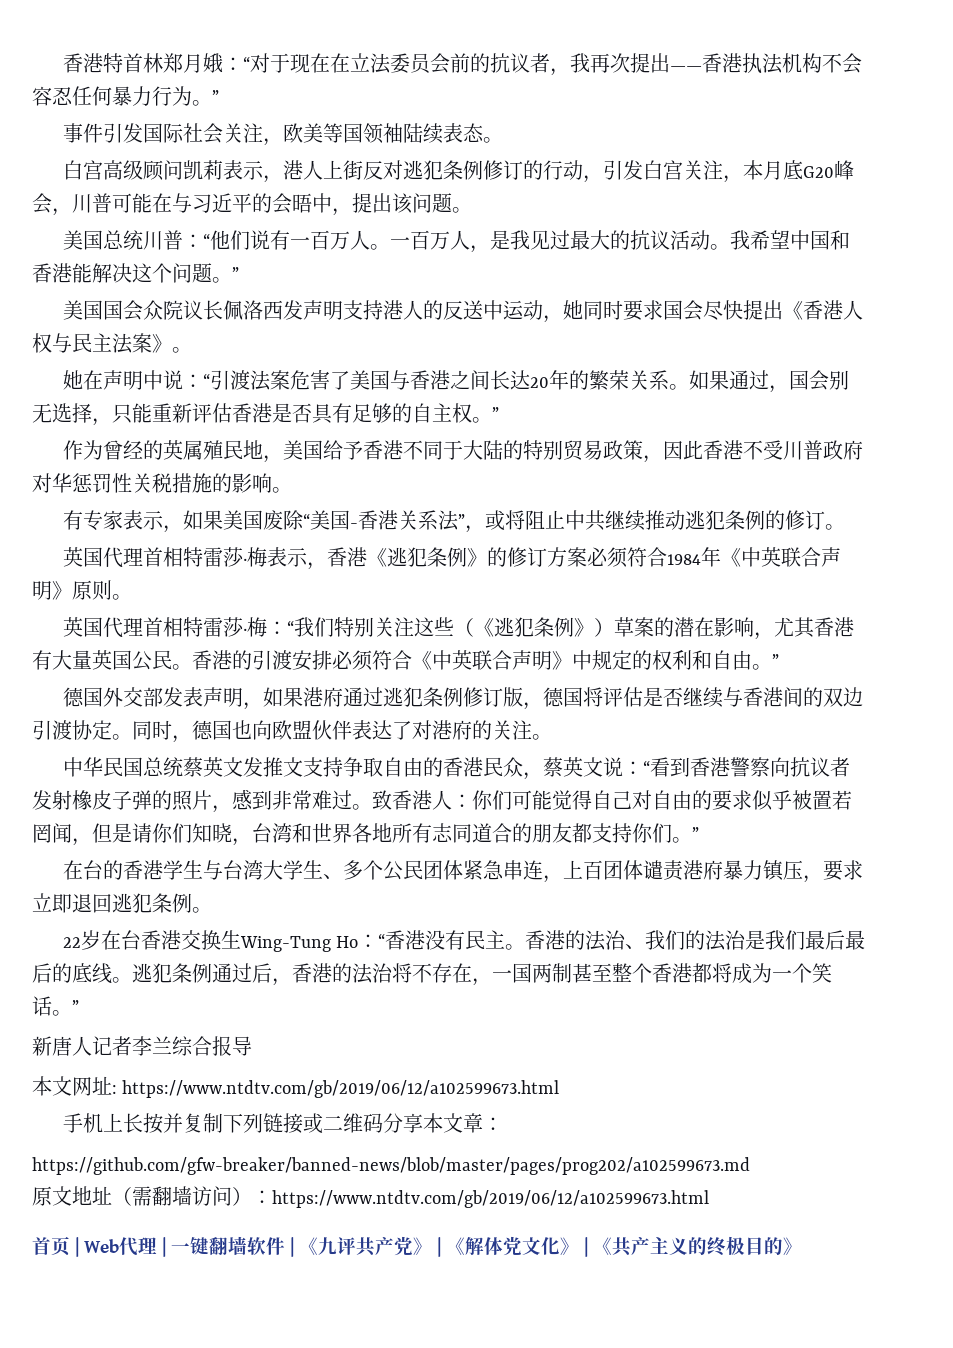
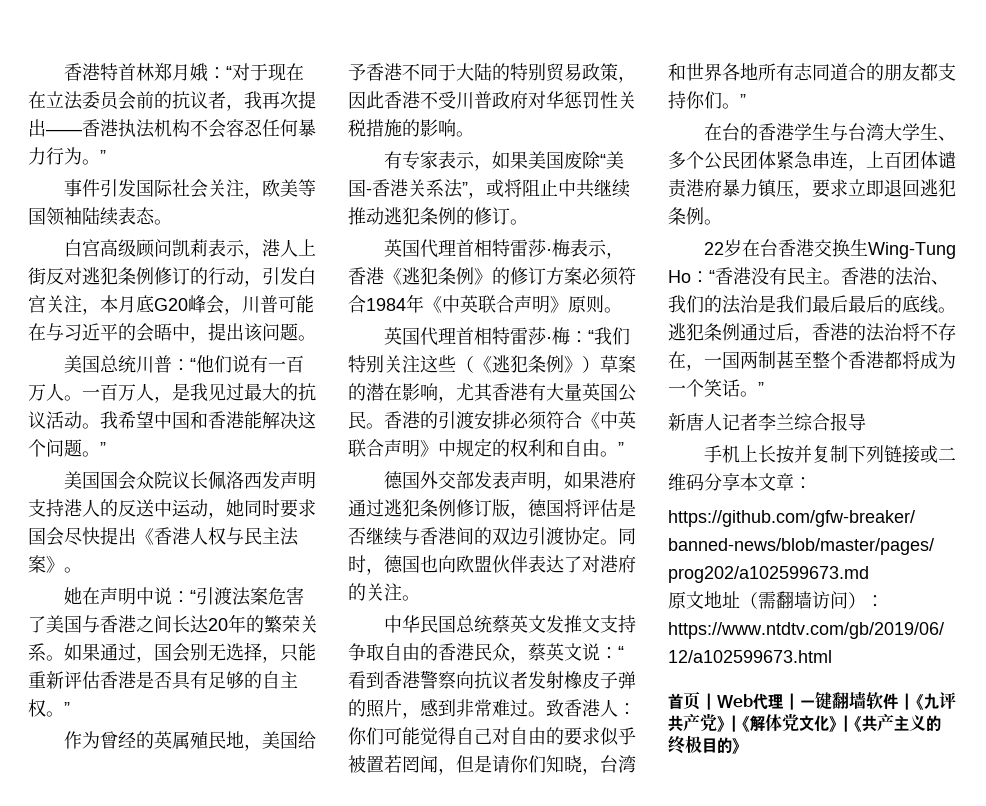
[32,1076,560,1098] // 本文网址: https://www.ntdtv.com/gb/2019/06/12/a102599673.html -> (866, 422) none

